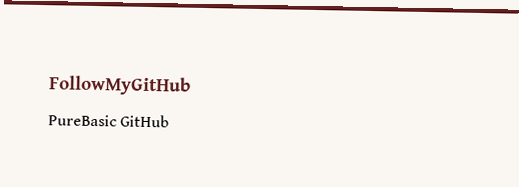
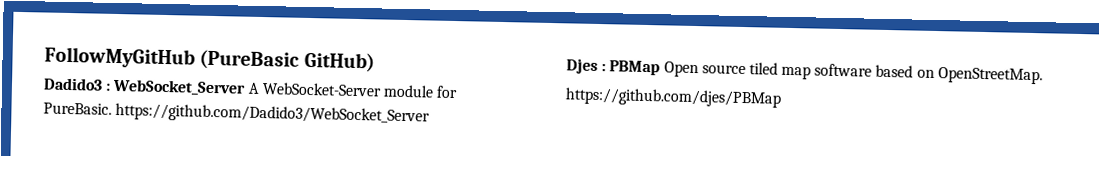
[48,114,170,128] // PureBasic GitHub -> [199,49,375,73] [43,77,459,99] [43,102,431,126] [566,58,1043,85] [565,87,782,108] (PureBasic GitHub) // Dadido3 : WebSocket_Server A WebSocket-Server module for PureBasic. https://github.com/Dadido3/WebSocket_Server // Djes : PBMap Open source tiled map software based on OpenStreetMap. // https://github.com/djes/PBMap

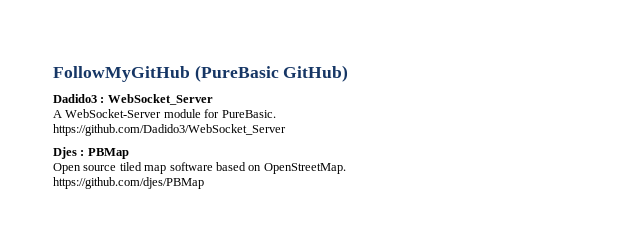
(247, 87) none -> (213, 99) //
(112, 108) none -> (276, 114) //
(661, 68) none -> (129, 153) //

